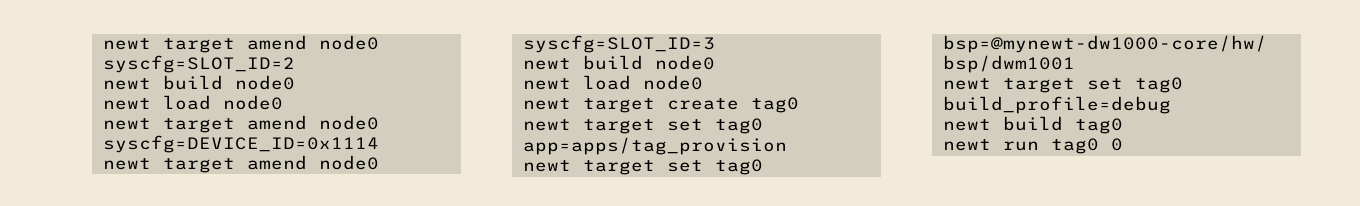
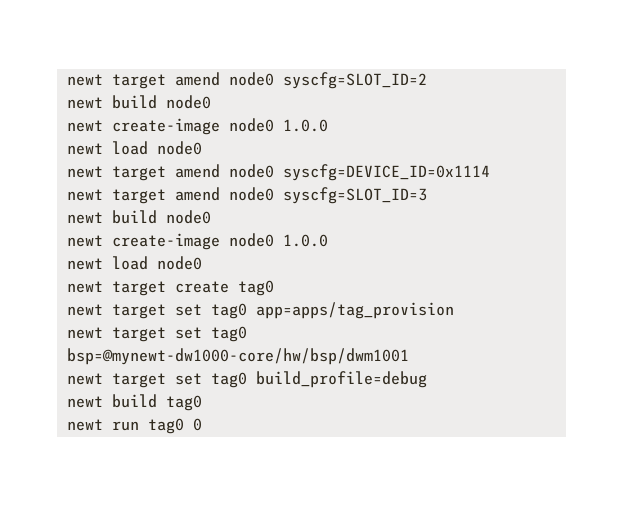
(295, 82) none -> [67,118,329,135] // newt create-image node0 1.0.0
(715, 62) none -> [67,233,329,250] // newt create-image node0 1.0.0

